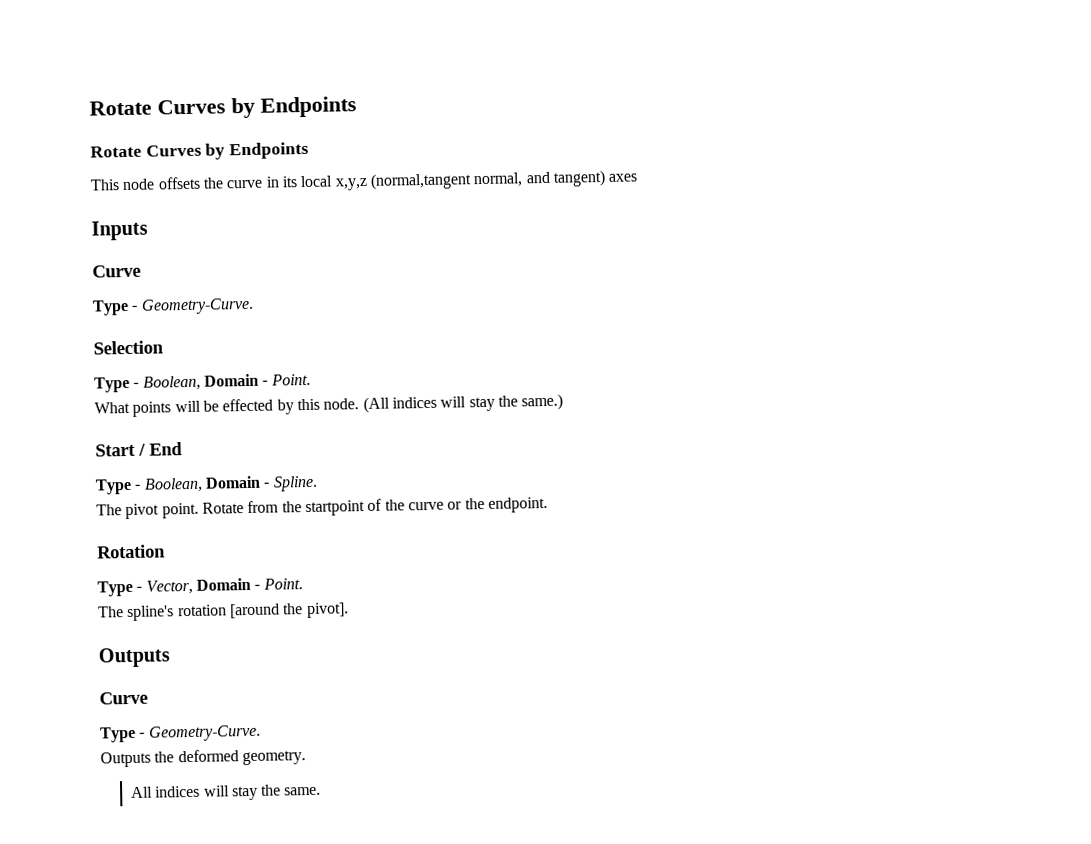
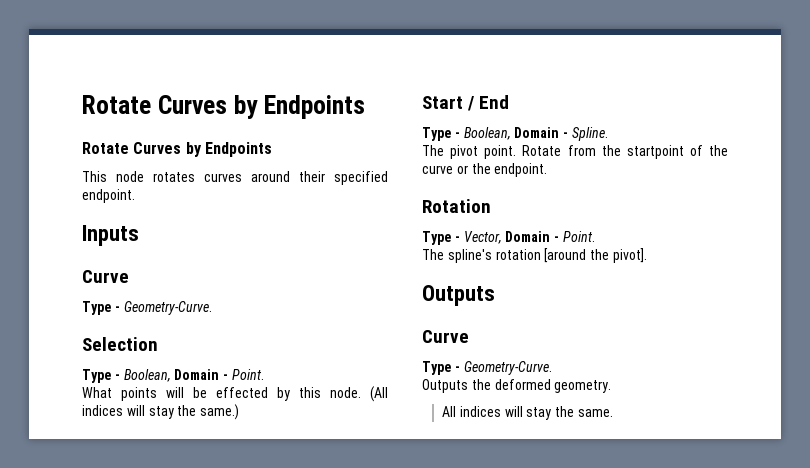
[157,169,638,191] offsets the curve in its local x,y,z (normal,tangent normal, and tangent) axes -> [153,171,388,185] [82,189,135,203] rotates curves around their specified endpoint.

